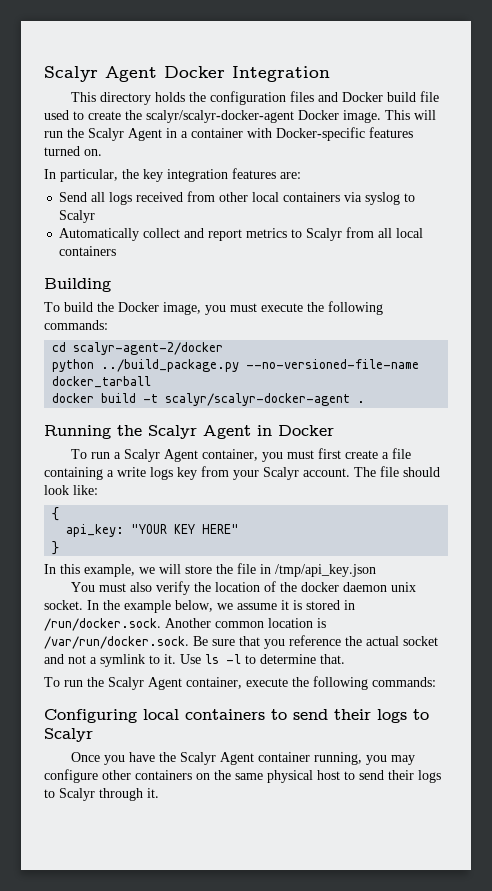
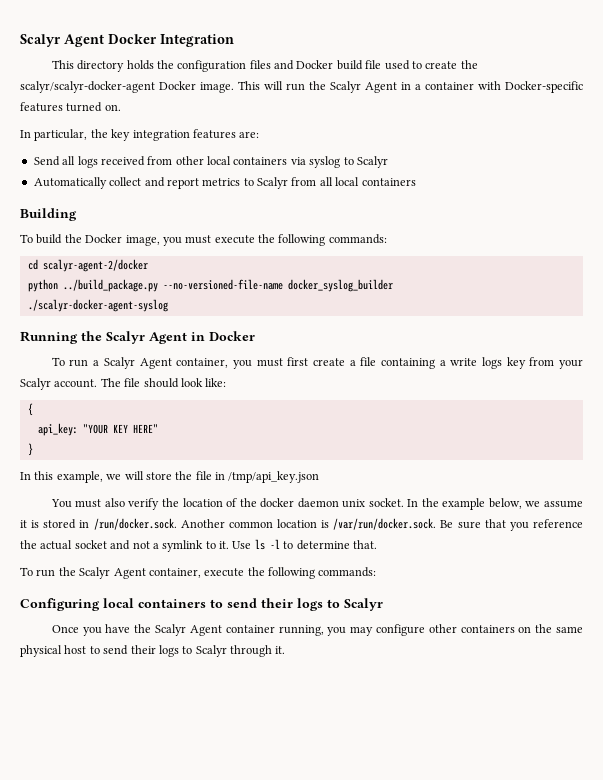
[52,376,152,388] [52,393,366,406] docker_tarball // docker build -t scalyr/scalyr-docker-agent . -> [287,279,393,292] [27,299,168,312] docker_syslog_builder // ./scalyr-docker-agent-syslog

